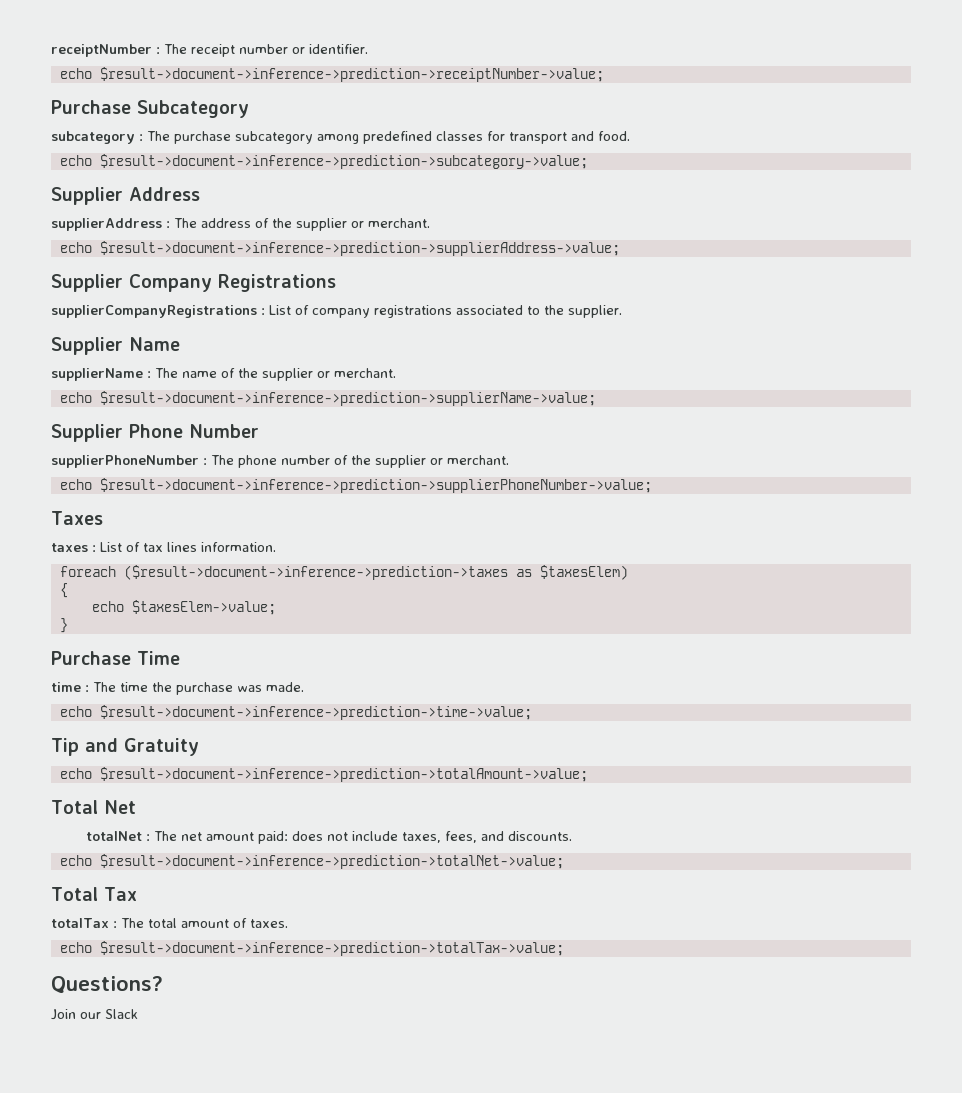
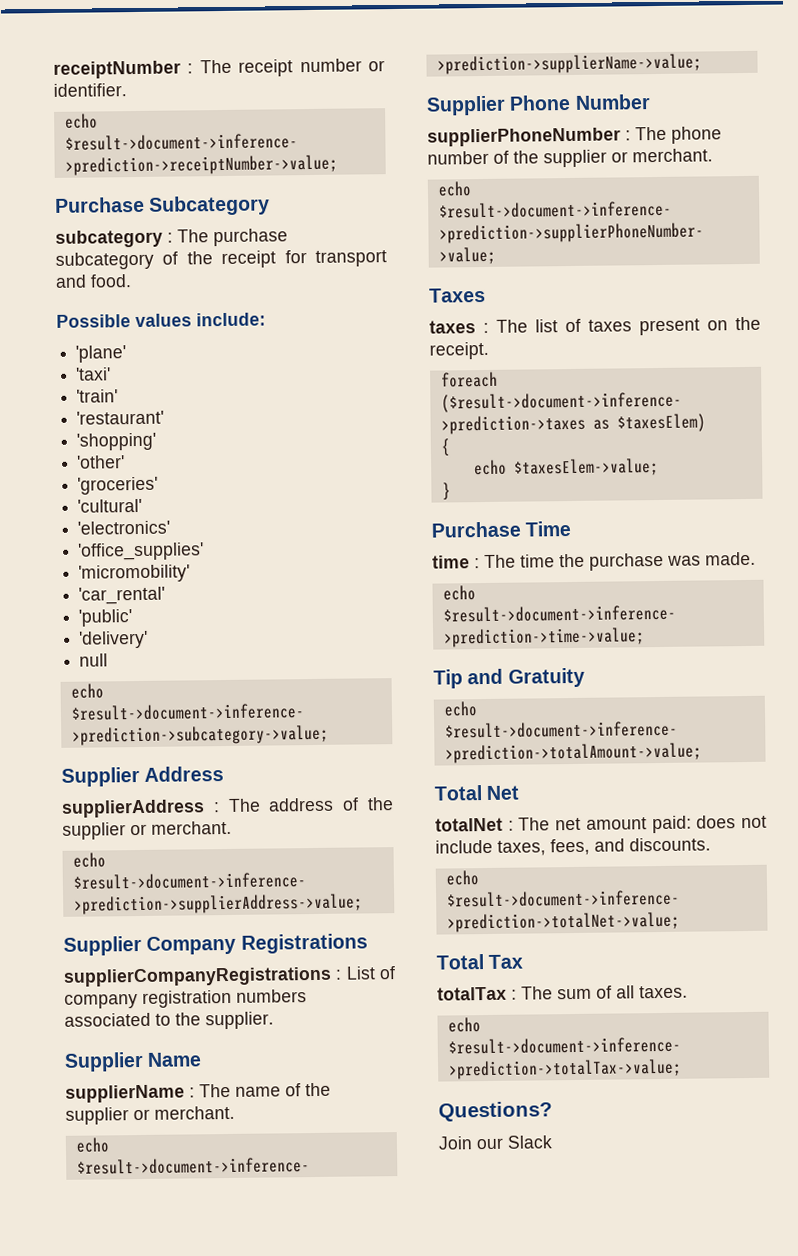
[317,131,483,144] among predefined classes -> [162,250,277,269] of the receipt
(630, 136) none -> [56,312,266,328] [75,345,127,363] [75,367,112,381] [76,389,119,403] [76,410,165,425] [76,432,157,451] [76,455,126,469] [77,476,159,495] [77,498,143,513] [77,520,171,535] [78,542,205,561] [78,564,191,583] [78,586,166,605] [78,609,133,627] [79,630,149,649] [79,653,109,667] // Possible values include: // 'plane' // 'taxi' // 'train' // 'restaurant' // 'shopping' // 'other' // 'groceries' // 'cultural' // 'electronics' // 'office_supplies' // 'micromobility' // 'car_rental' // 'public' // 'delivery' // null
[374,305,452,318] registrations -> [142,989,307,1008] registration numbers
[100,542,276,552] List of tax lines information. -> [496,316,761,336] [429,341,489,360] The list of taxes present on the receipt.
[147,918,247,928] total amount of -> [557,985,635,1000] sum of all

